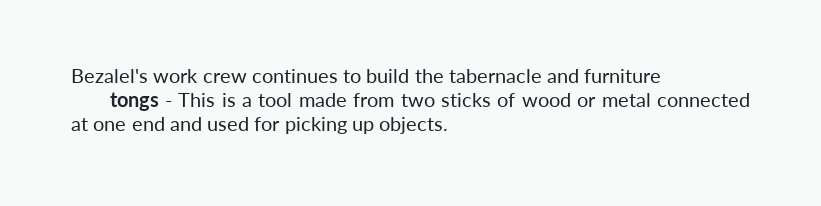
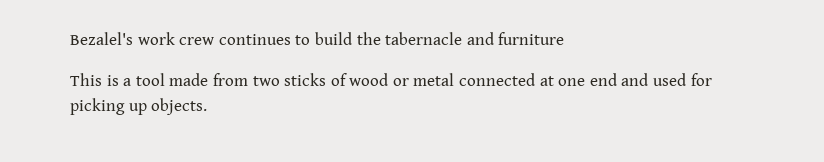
[109,92,172,111] tongs - -> (565, 38) none

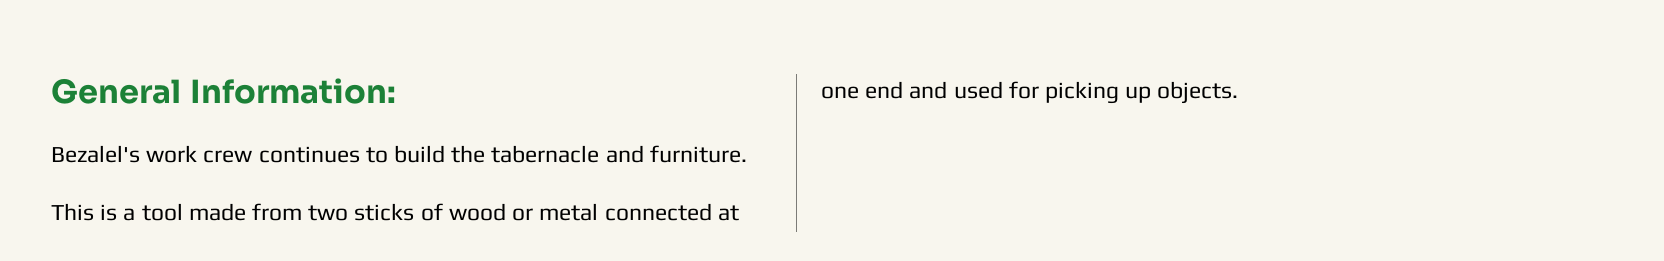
(70, 38) none -> [51,78,396,104] General Information: //
[498,32,565,45] furniture -> [649,145,747,163] furniture.

